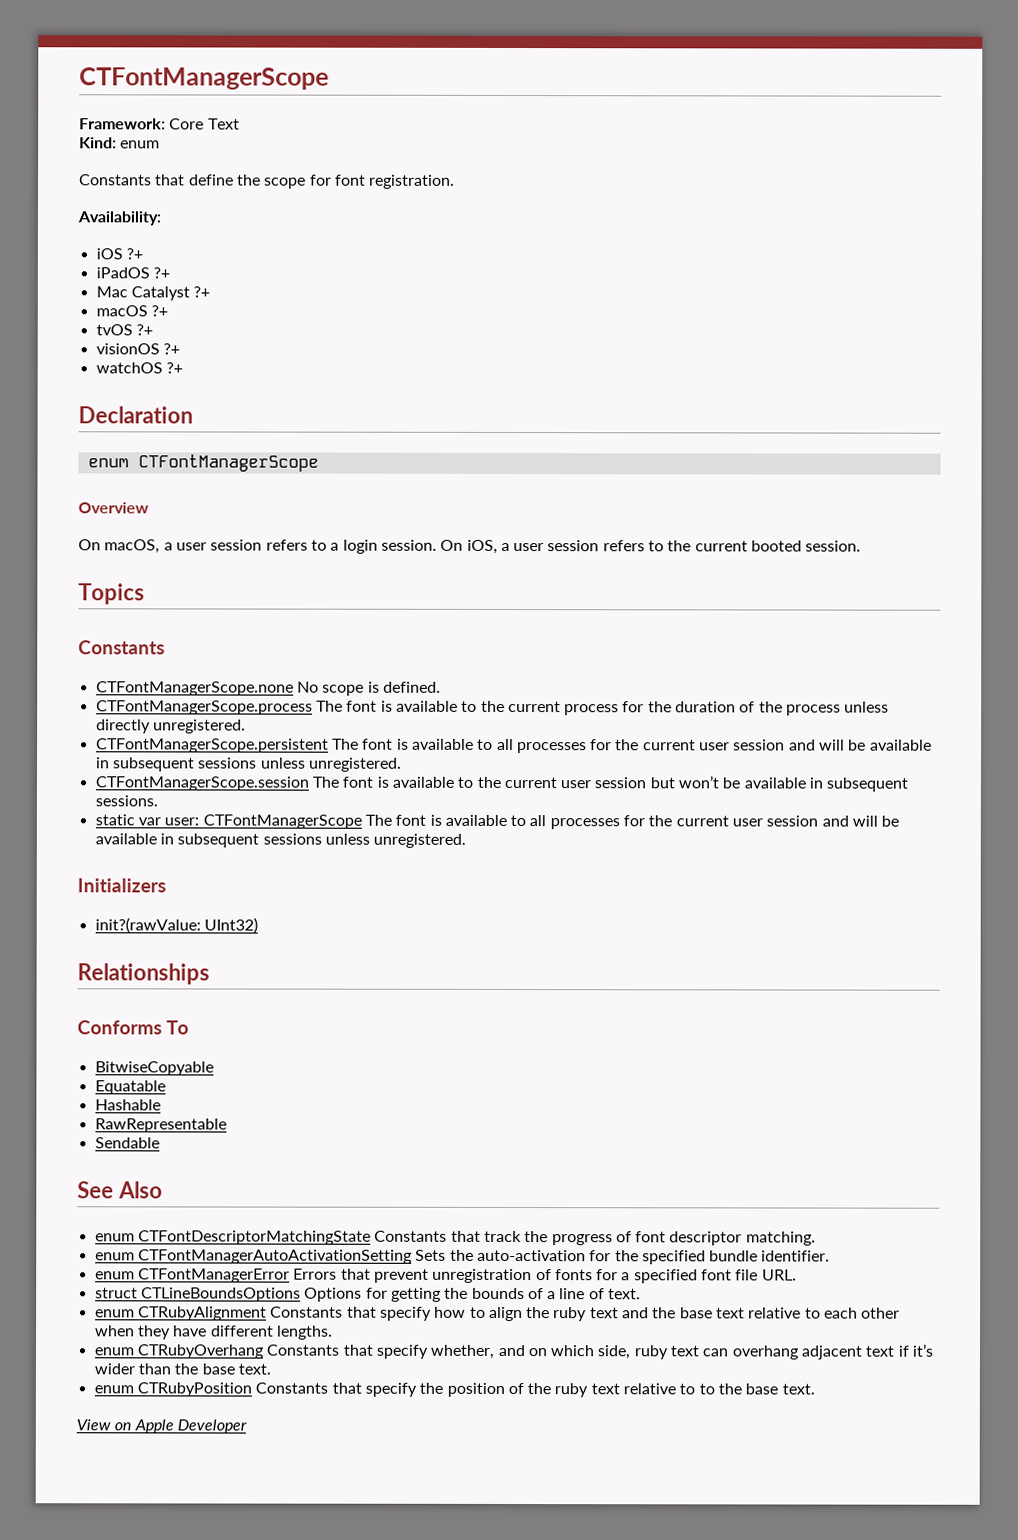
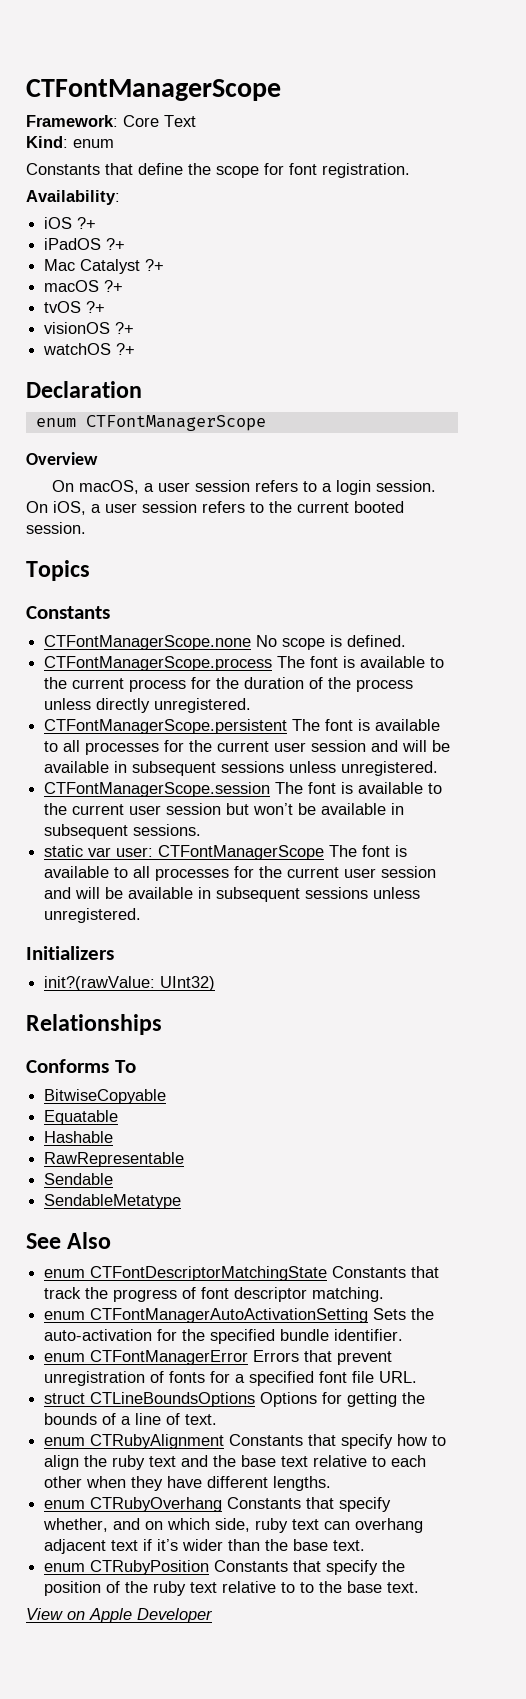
(160, 1143) none -> [44,1194,182,1209] // SendableMetatype

